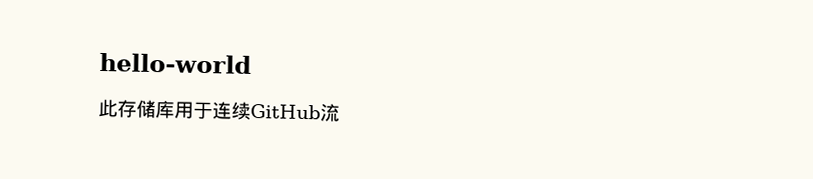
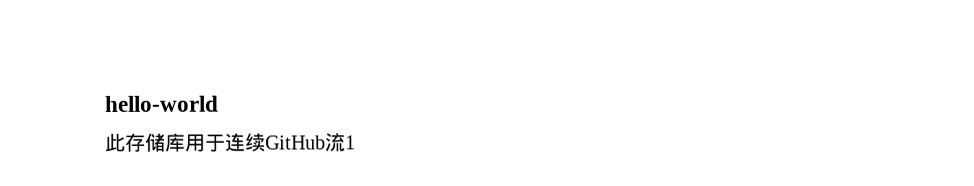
(340, 112) none -> [345,135,356,150] 1

